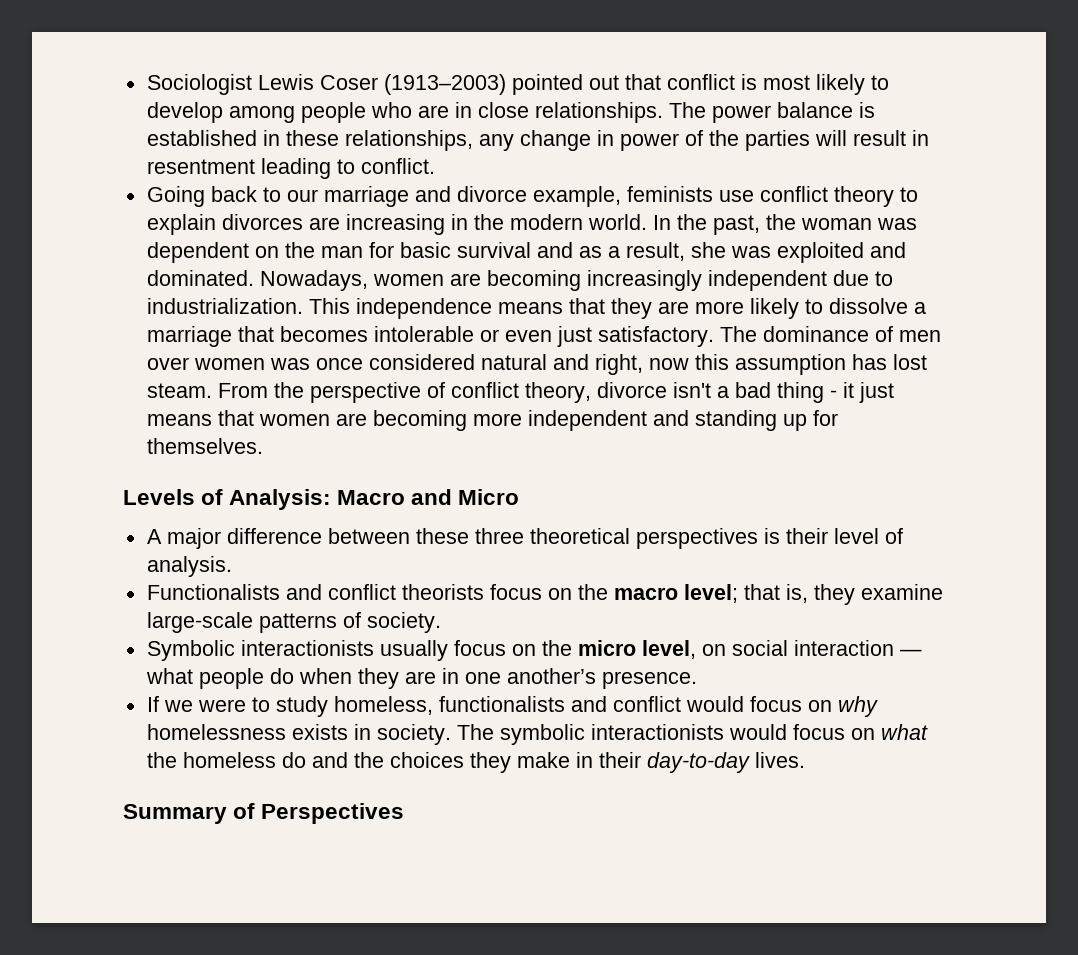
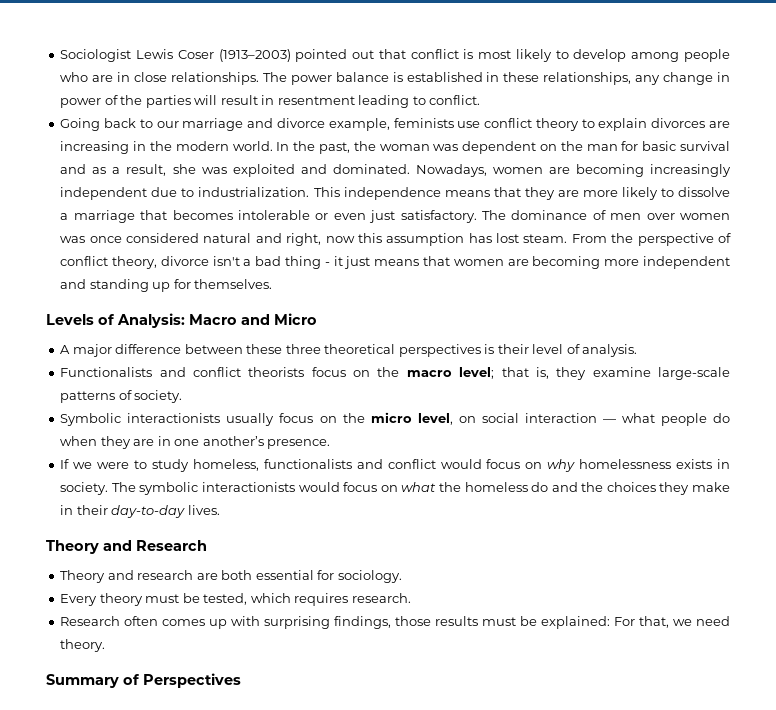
(805, 760) none -> [46,540,207,554] [60,570,402,583] [60,593,411,606] [60,616,731,629] [60,639,106,652] // Theory and Research // Theory and research are both essential for sociology. // Every theory must be tested, which requires research. // Research often comes up with surprising findings, those results must be explained: For that, we need theory.

